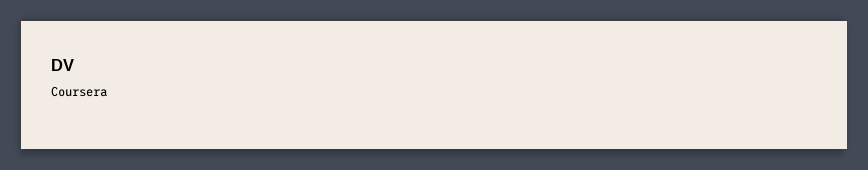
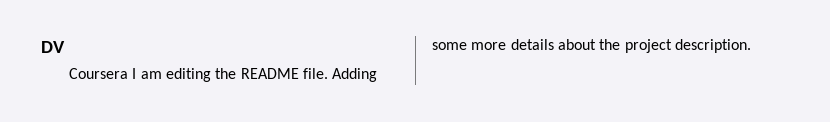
(107, 91) none -> [132,68,378,82] [432,39,751,53] I am editing the README file. Adding some more details about the project description.

